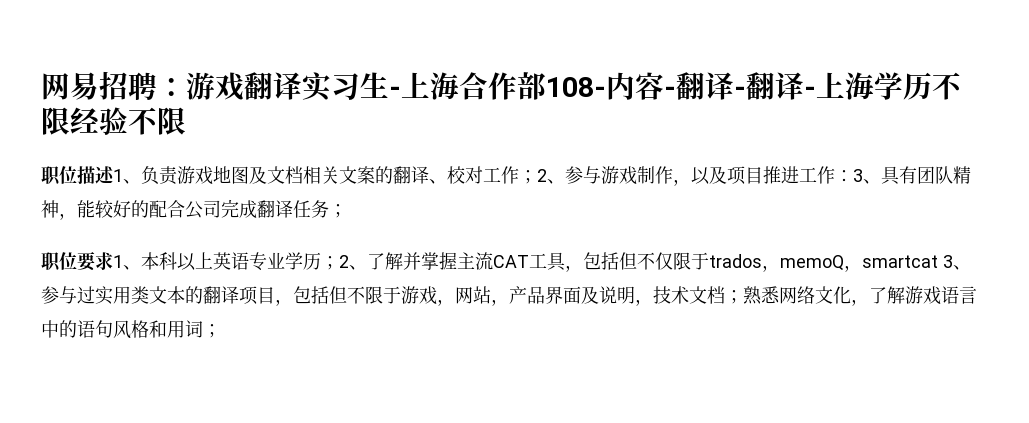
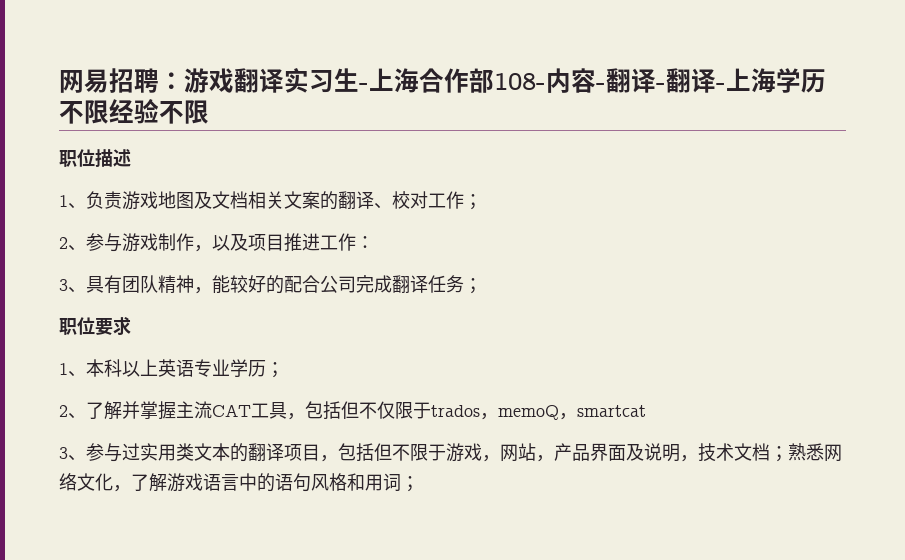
(115, 175) none -> (131, 158) //
(537, 177) none -> (482, 202) //
(853, 176) none -> (374, 242) //
(113, 261) none -> (131, 326) //
(339, 263) none -> (284, 370) //
(938, 261) none -> (646, 411) //

